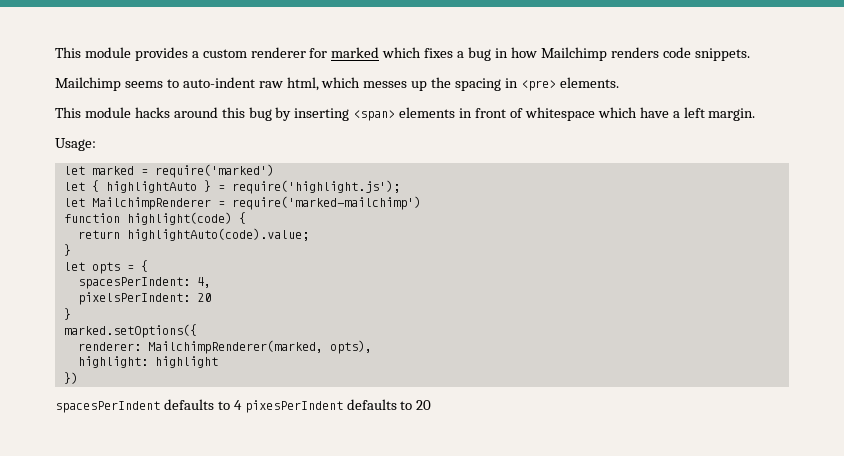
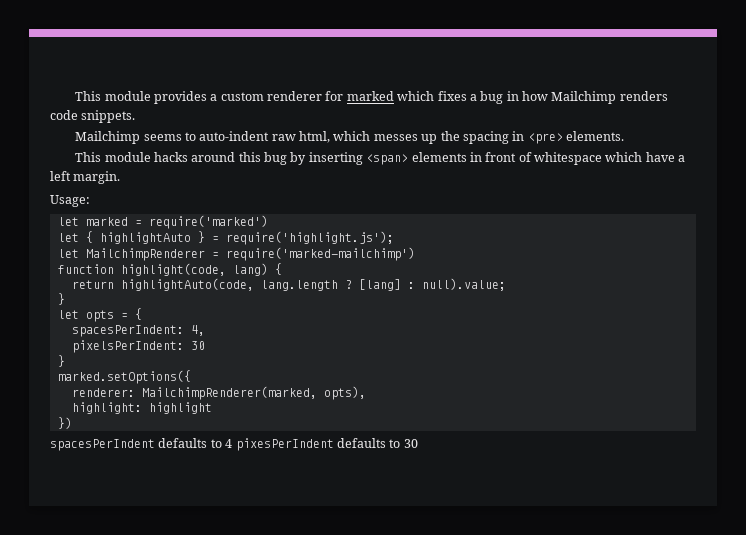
[126,212,232,225] highlight(code) -> [120,263,268,276] highlight(code, lang)
[126,228,309,241] highlightAuto(code).value; -> [120,278,506,291] highlightAuto(code, lang.length ? [lang] : null).value;
[196,293,211,302] 20 -> [190,341,205,350] 30
[416,400,432,410] 20 -> [403,439,418,448] 30

